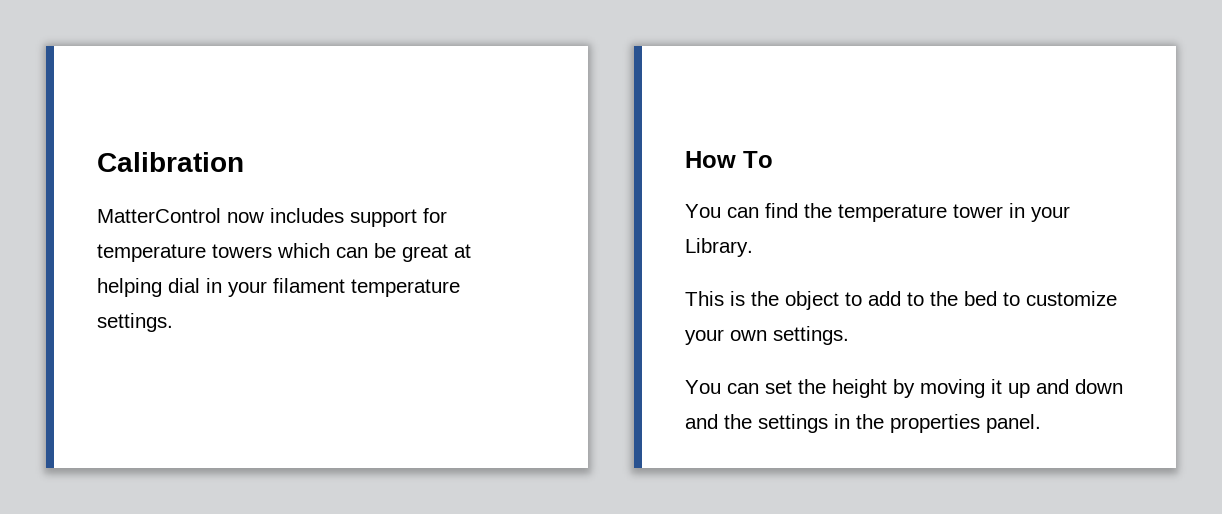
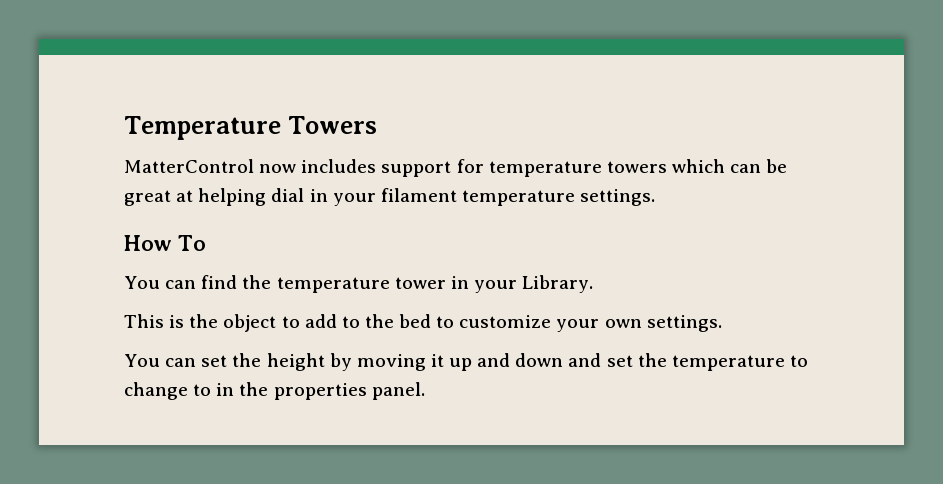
[97,152,244,172] Calibration -> [124,116,377,140] Temperature Towers
[724,414,828,433] the settings -> [606,353,808,371] [124,382,212,400] set the temperature to change to

